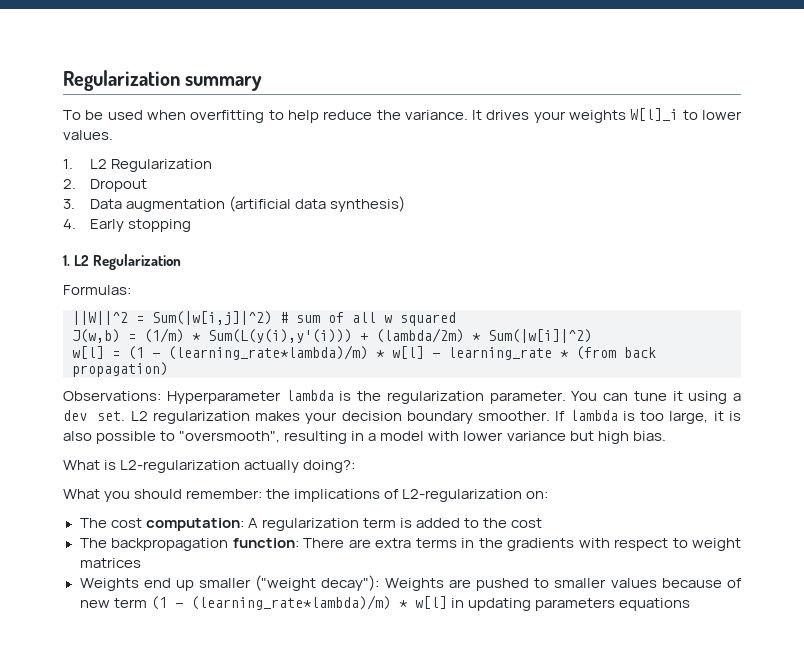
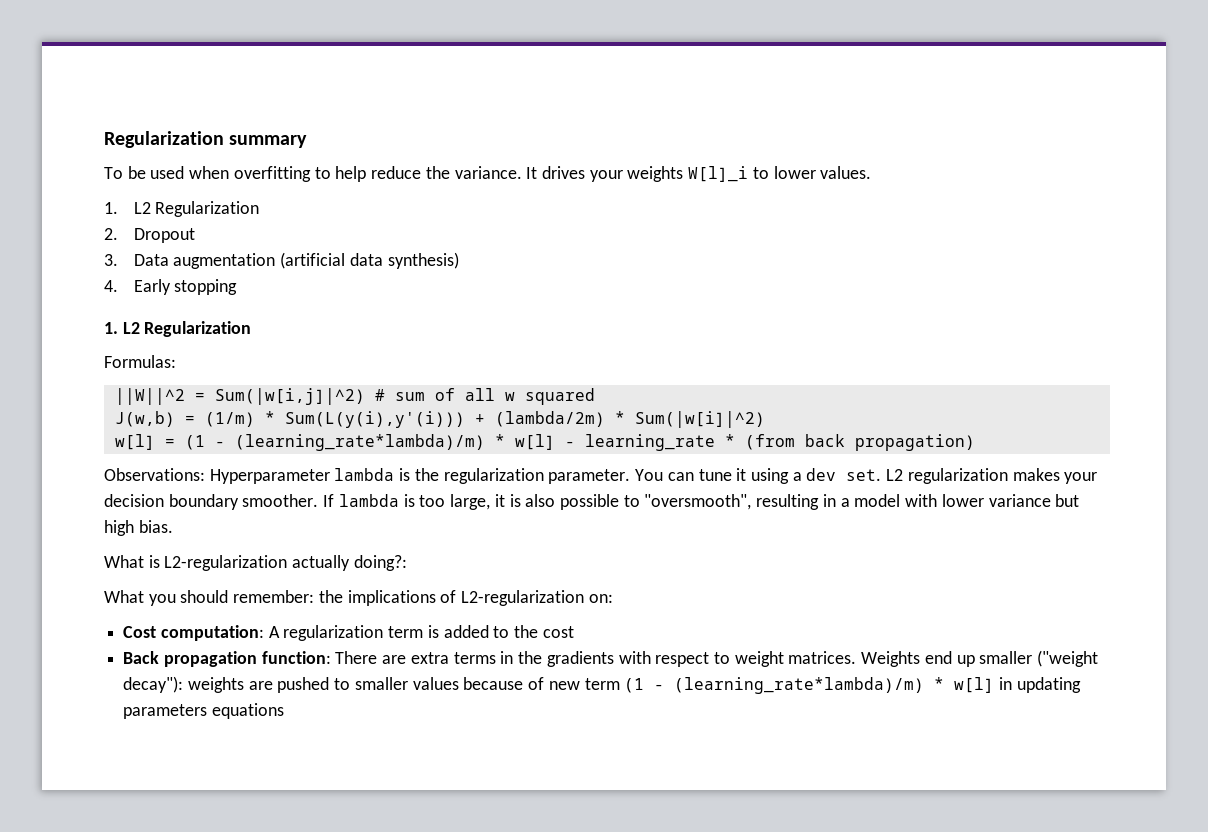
[79,518,142,528] The cost -> [123,626,157,638] Cost
[79,538,228,551] The backpropagation -> [123,651,257,667] Back propagation
[79,558,141,568] matrices // -> [788,651,857,664] matrices.
[384,578,444,591] Weights -> [187,677,244,693] weights

